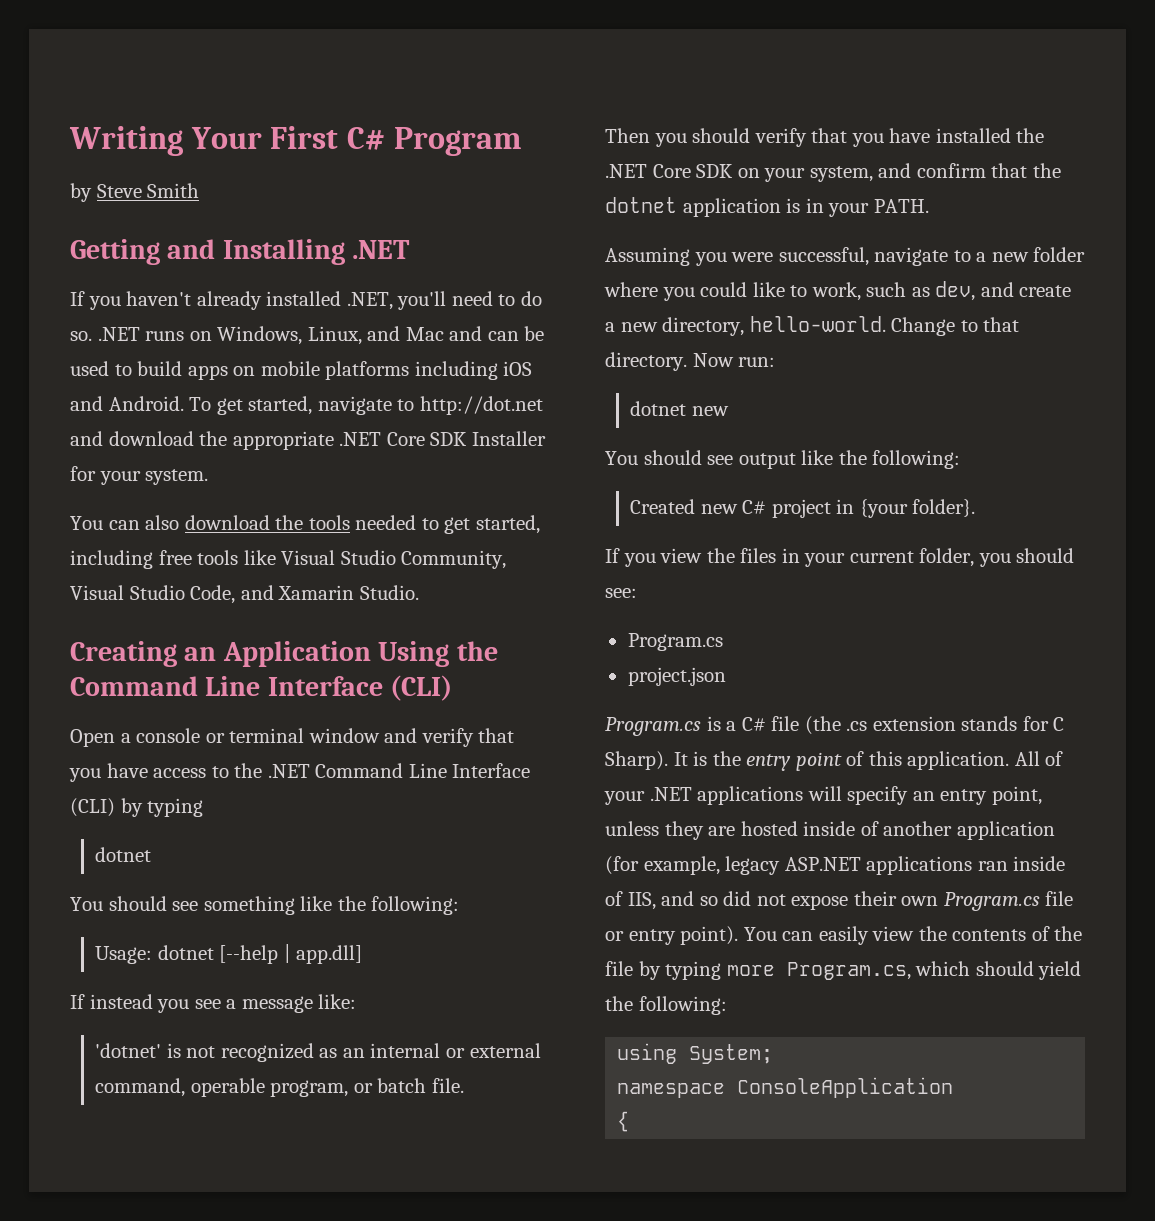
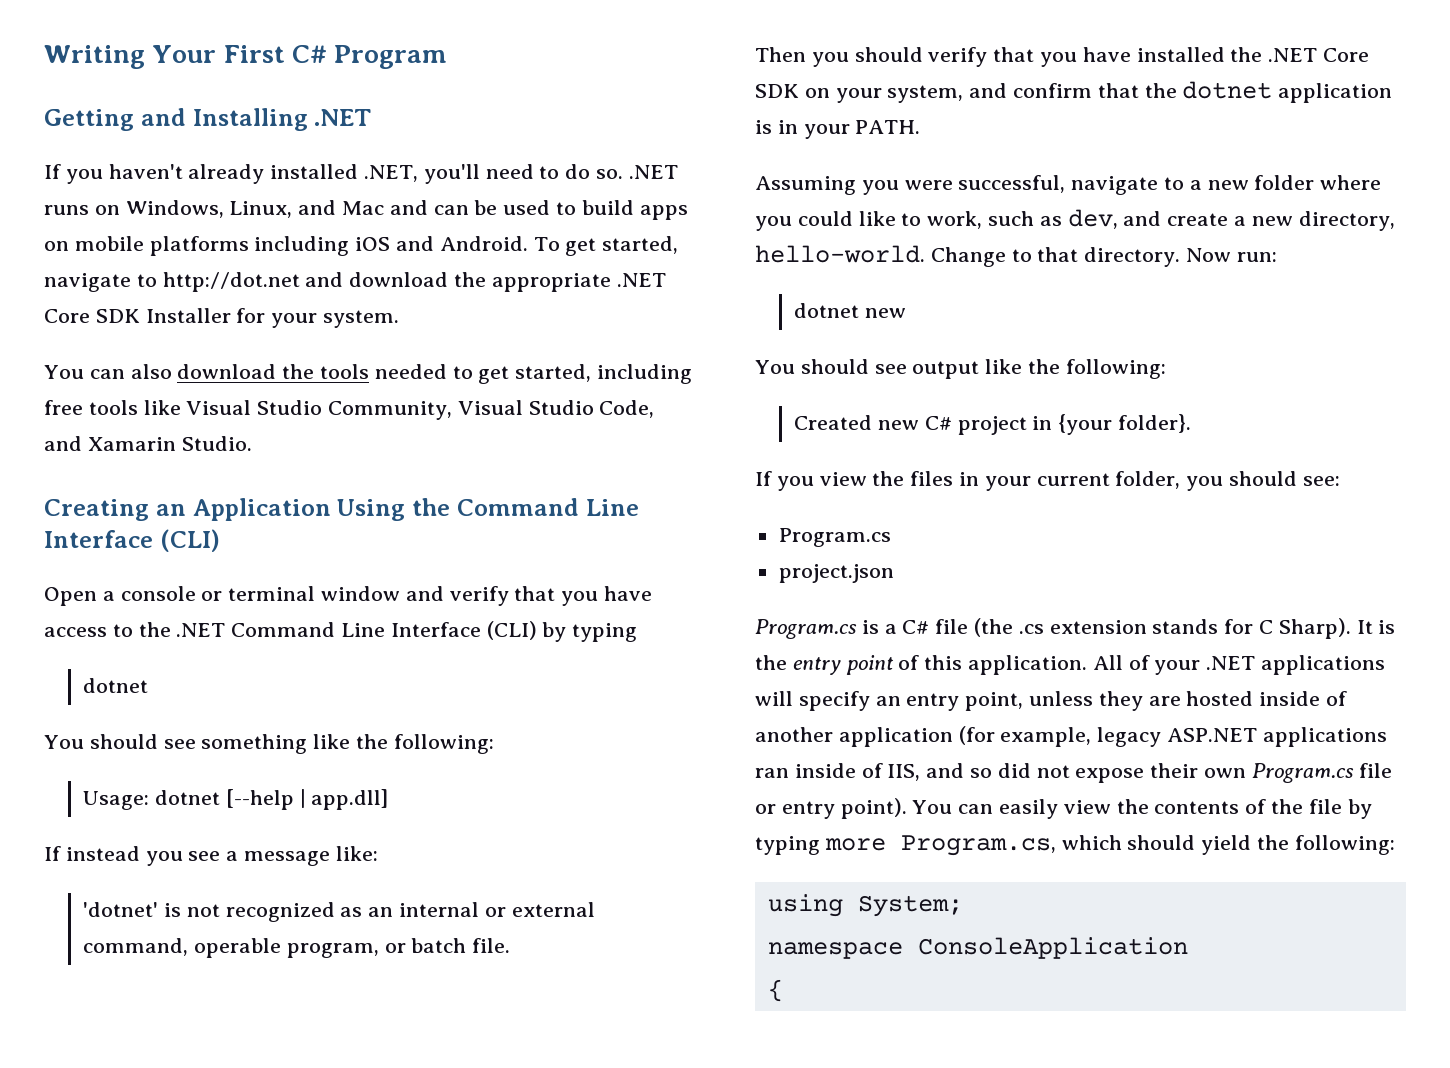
[70,183,200,202] // by Steve Smith -> (448, 57) none

